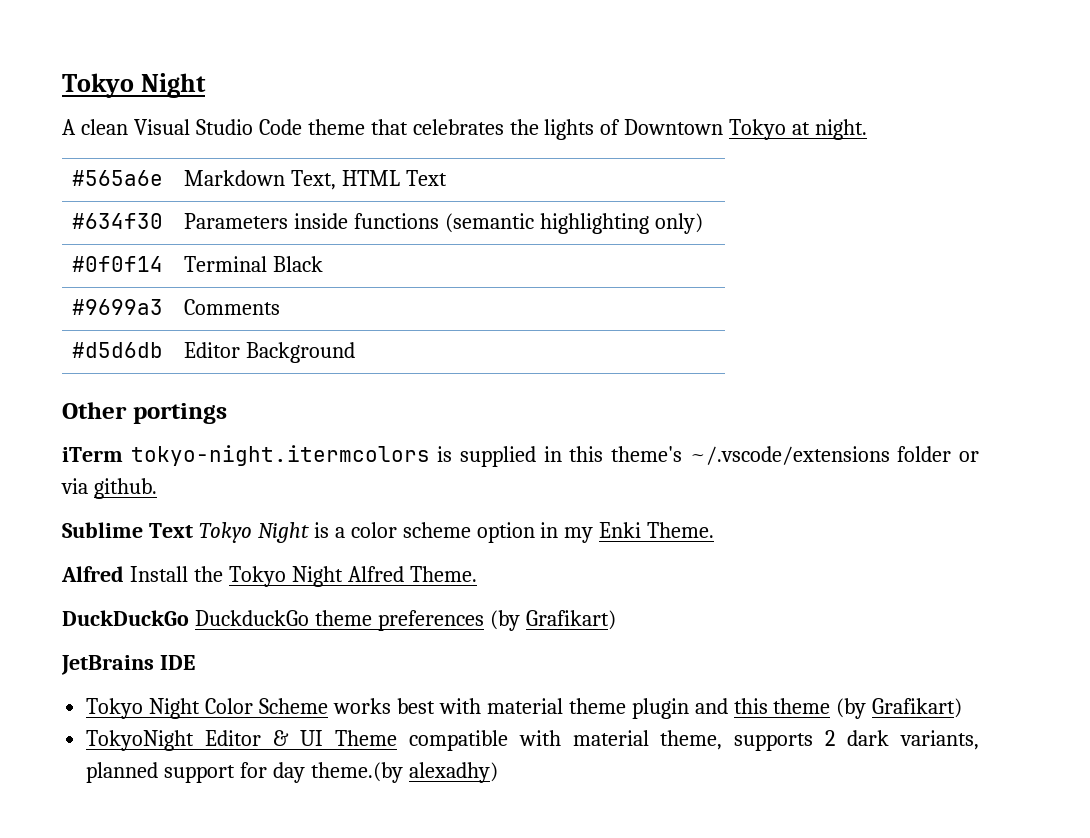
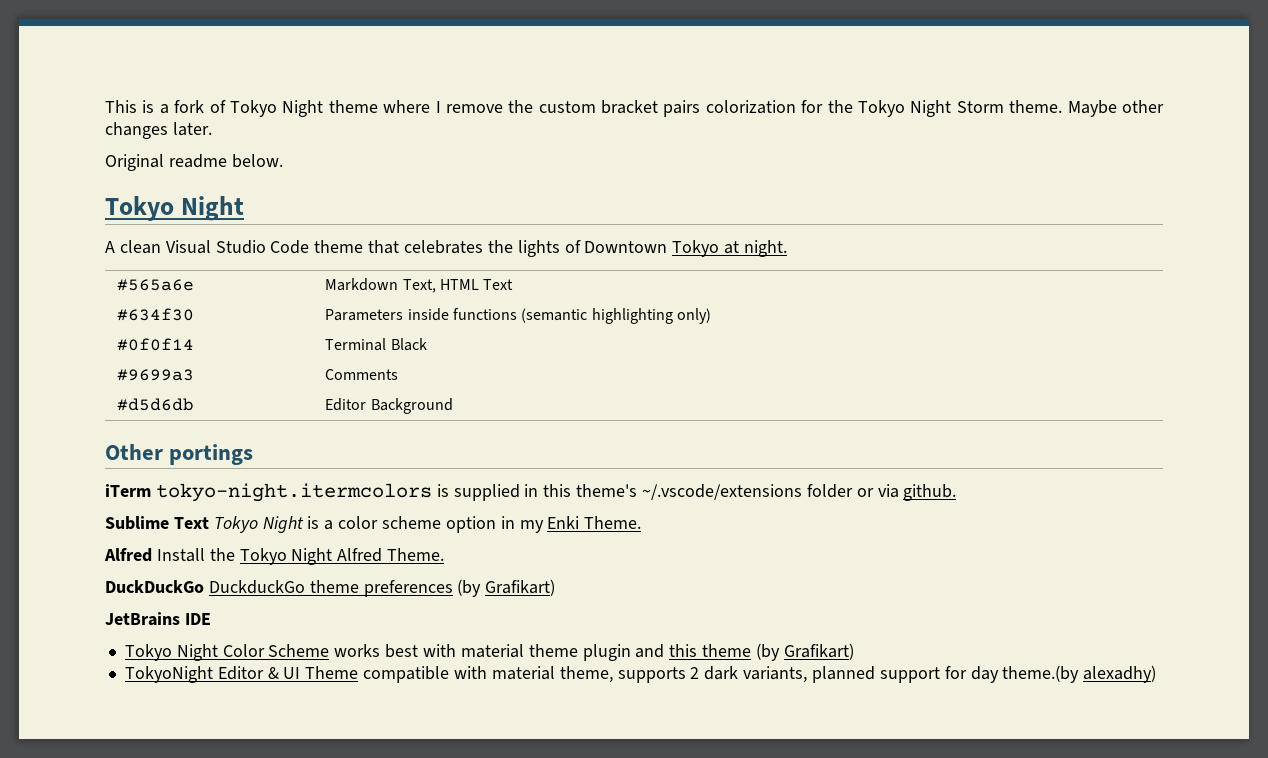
(62, 85) none -> [105,100,1165,117] [105,122,212,139] [105,154,283,171] This is a fork of Tokyo Night theme where I remove the custom bracket pairs colorization for the Tokyo Night Storm theme. Maybe other changes later. // Original readme below. //

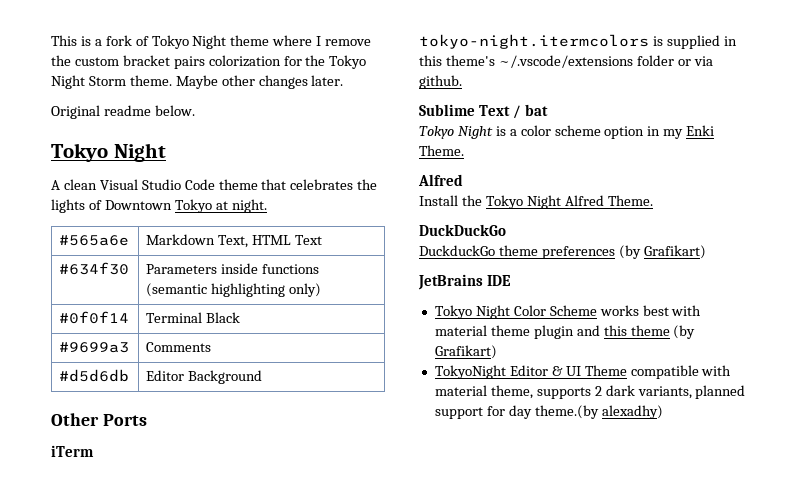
[169,444,254,465] portings -> [102,414,147,426] Ports
(151, 490) none -> (94, 451) //
(209, 523) none -> [512,104,548,119] / bat //
(152, 555) none -> (463, 180) //
(204, 586) none -> (506, 230) //

